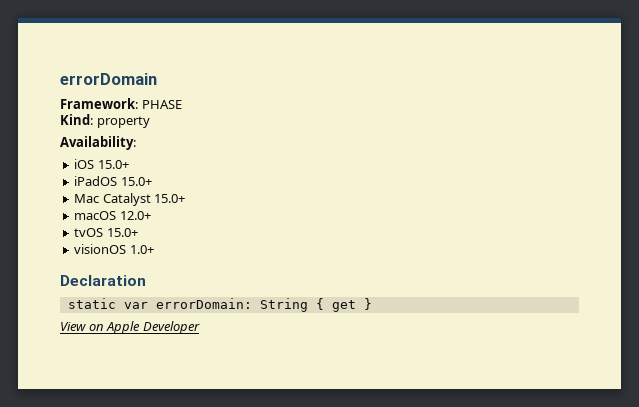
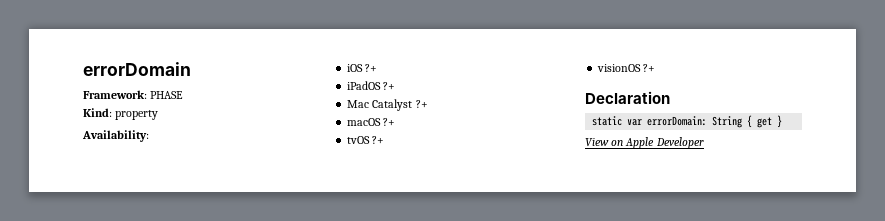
[97,160,129,169] 15.0+ -> [365,64,378,72] ?+
[120,177,152,186] 15.0+ -> [383,82,396,90] ?+
[154,194,186,203] 15.0+ -> [415,100,428,108] ?+
[119,211,151,220] 12.0+ -> [383,118,396,126] ?+
[106,228,138,237] 15.0+ -> [372,136,385,144] ?+
[129,245,154,254] 1.0+ -> [643,64,656,72] ?+

